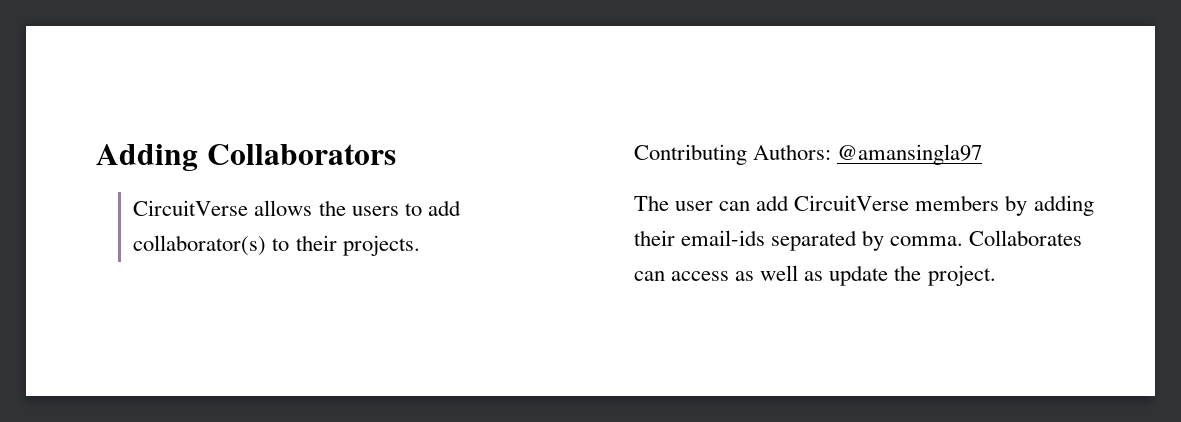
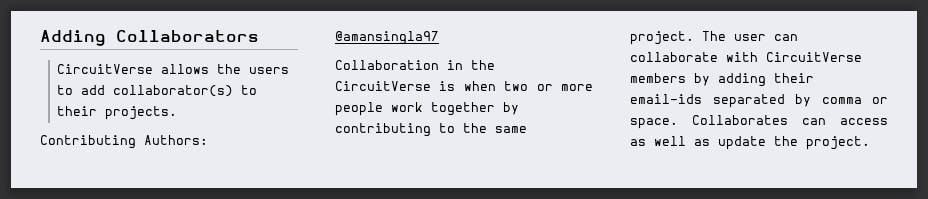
(983, 154) none -> [335,60,495,70] [335,81,593,91] [335,102,519,116] [335,123,527,137] [630,31,694,45] Collaboration in the CircuitVerse is when two or more people work together by contributing to the same project.
[756,195,790,211] add -> [630,52,758,62] collaborate with
[890,236,964,246] comma. -> [821,97,888,104] [630,118,678,129] comma or space.

